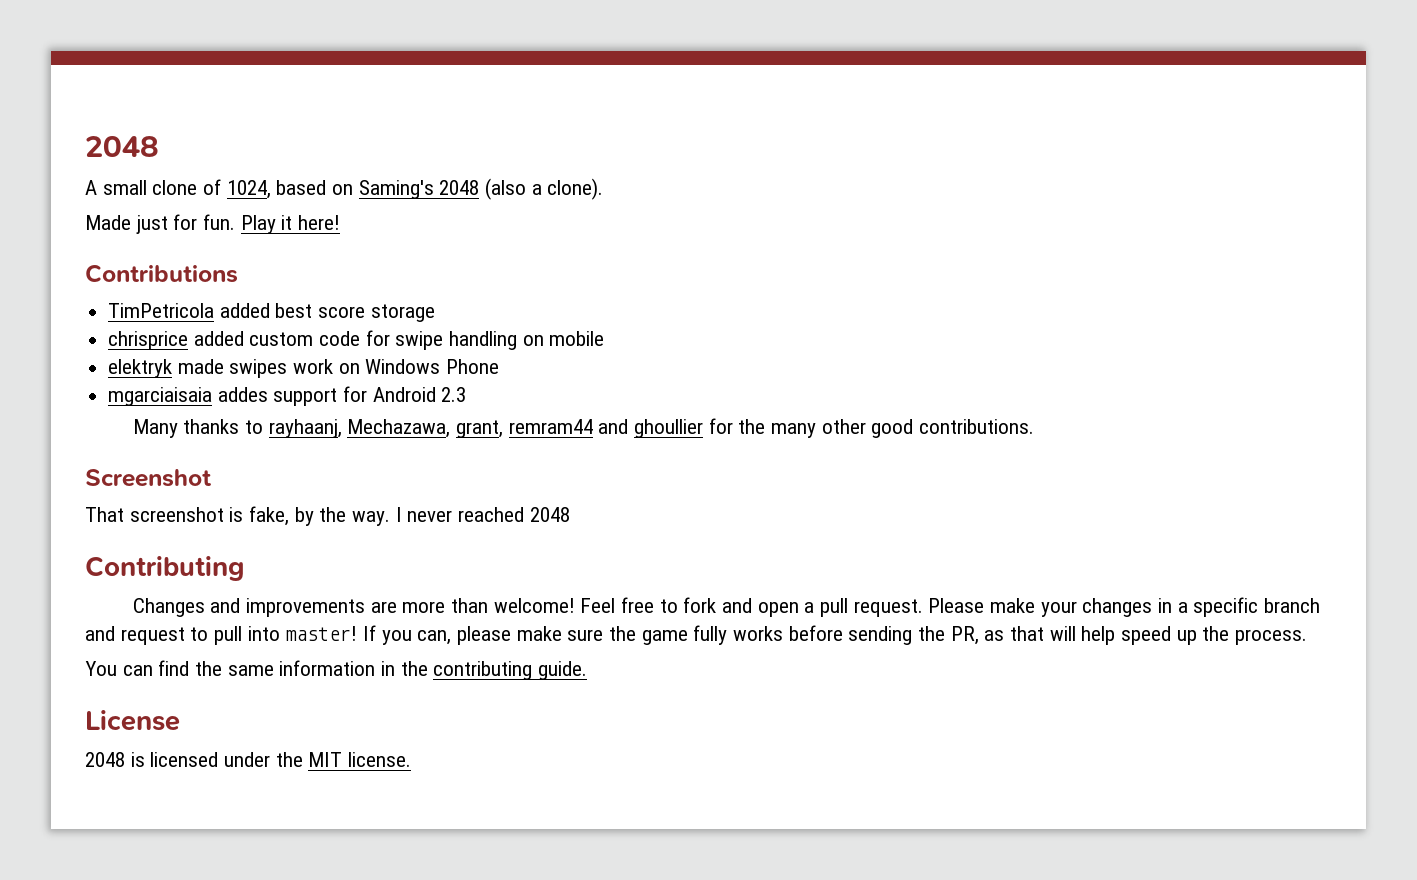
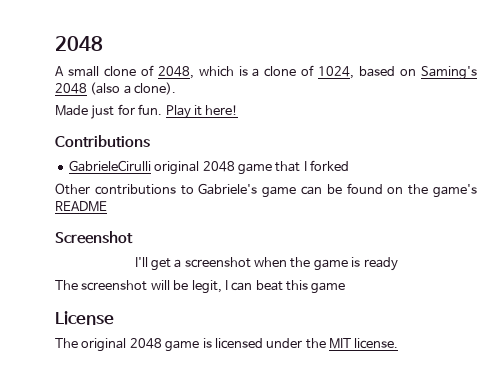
(222, 187) none -> [157,65,315,79] 2048, which is a clone of
[108,303,435,322] [108,330,605,350] [108,359,500,378] [108,386,467,406] [132,418,1034,438] [85,469,212,487] [85,506,570,526] [85,556,245,581] [132,597,1320,617] [85,625,1308,645] [85,660,588,680] [85,710,180,731] [85,752,125,767] TimPetricola added best score storage // chrisprice added custom code for swipe handling on mobile // elektryk made swipes work on Windows Phone // mgarciaisaia addes support for Android 2.3 // Many thanks to rayhaanj, Mechazawa, grant, remram44 and ghoullier for the many other good contributions. // Screenshot // That screenshot is fake, by the way. I never reached 2048 // Contributing // Changes and improvements are more than welcome! Feel free to fork and open a pull request. Please make your changes in a specific branch and request to pull into master! If you can, please make sure the game fully works before sending the PR, as that will help speed up the process. // You can find the same information in the contributing guide. // License // 2048 -> [68,160,349,175] [55,183,478,198] [55,201,107,212] [55,231,133,244] [134,257,398,271] [55,280,346,294] [55,311,114,325] [55,338,200,352] GabrieleCirulli original 2048 game that I forked // Other contributions to Gabriele's game can be found on the game's README // Screenshot // I'll get a screenshot when the game is ready // The screenshot will be legit, I can beat this game // License // The original 2048 game

